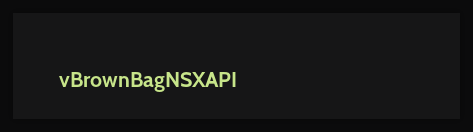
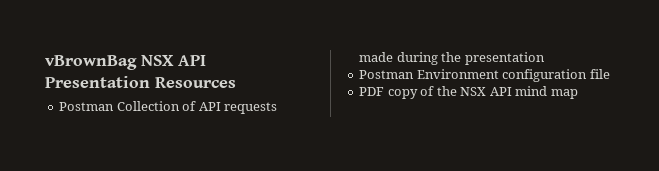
[59,72,237,92] vBrownBagNSXAPI -> [45,55,206,70] [45,76,236,88] [59,101,278,114] [359,52,545,65] [359,69,610,82] [359,86,578,99] vBrownBag NSX API Presentation Resources // Postman Collection of API requests made during the presentation // Postman Environment configuration file // PDF copy of the NSX API mind map

